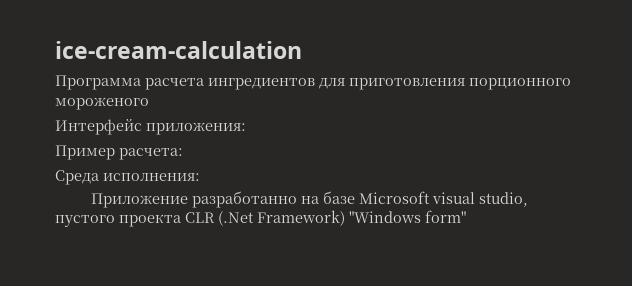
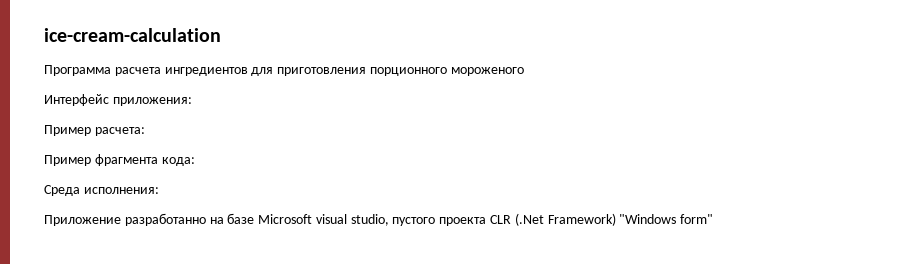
(183, 154) none -> [44,154,195,166] // Пример фрагмента кода:

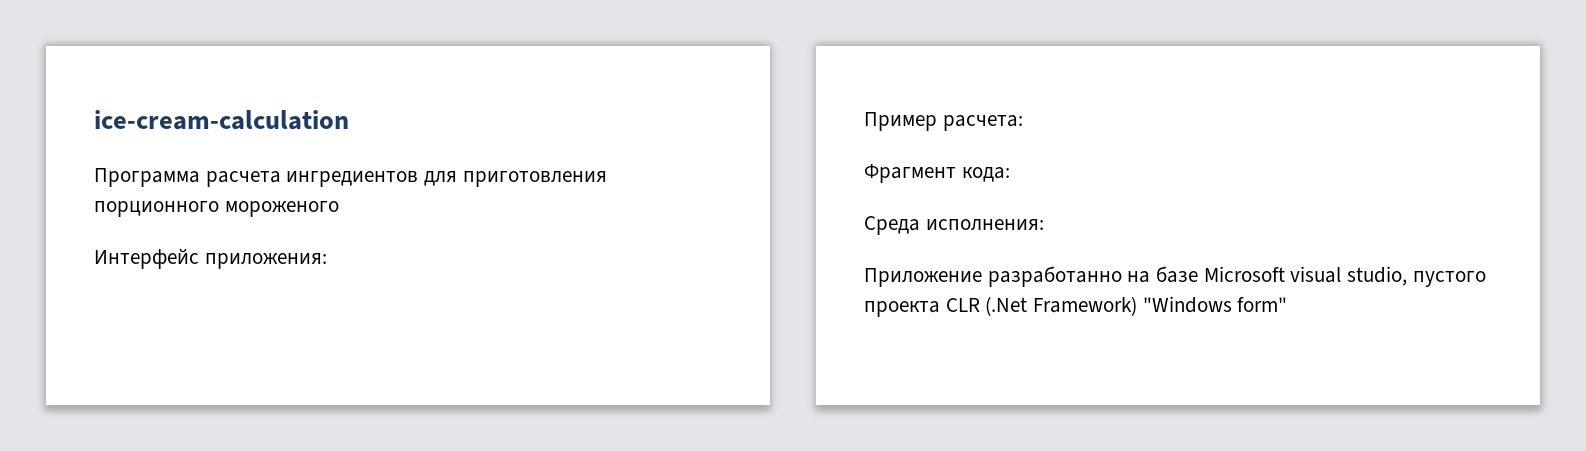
[44,154,158,166] Пример фрагмента -> [864,164,956,183] Фрагмент

